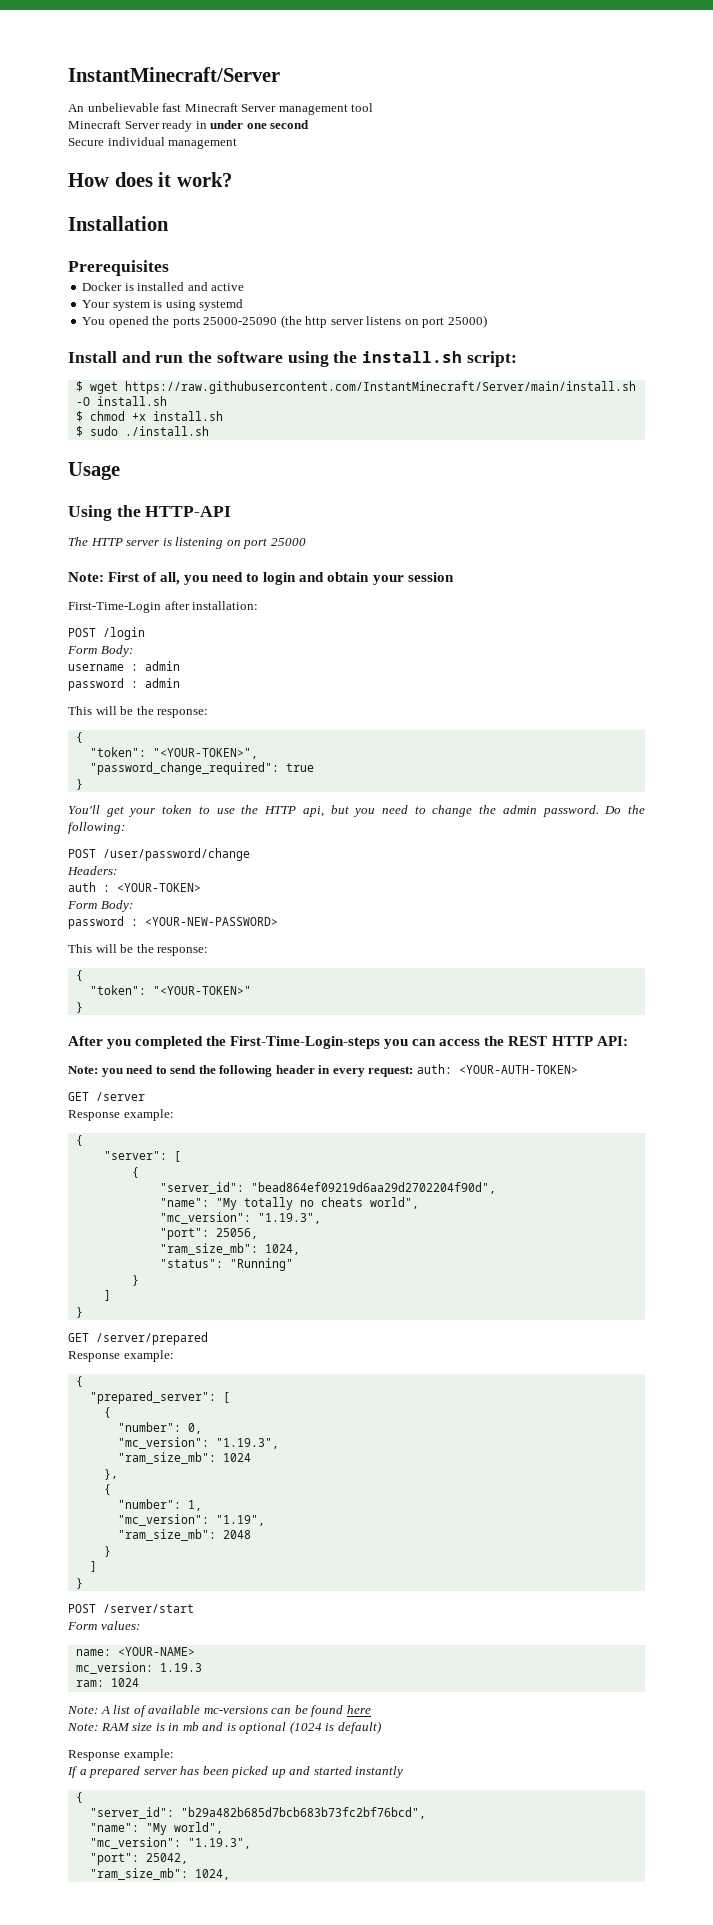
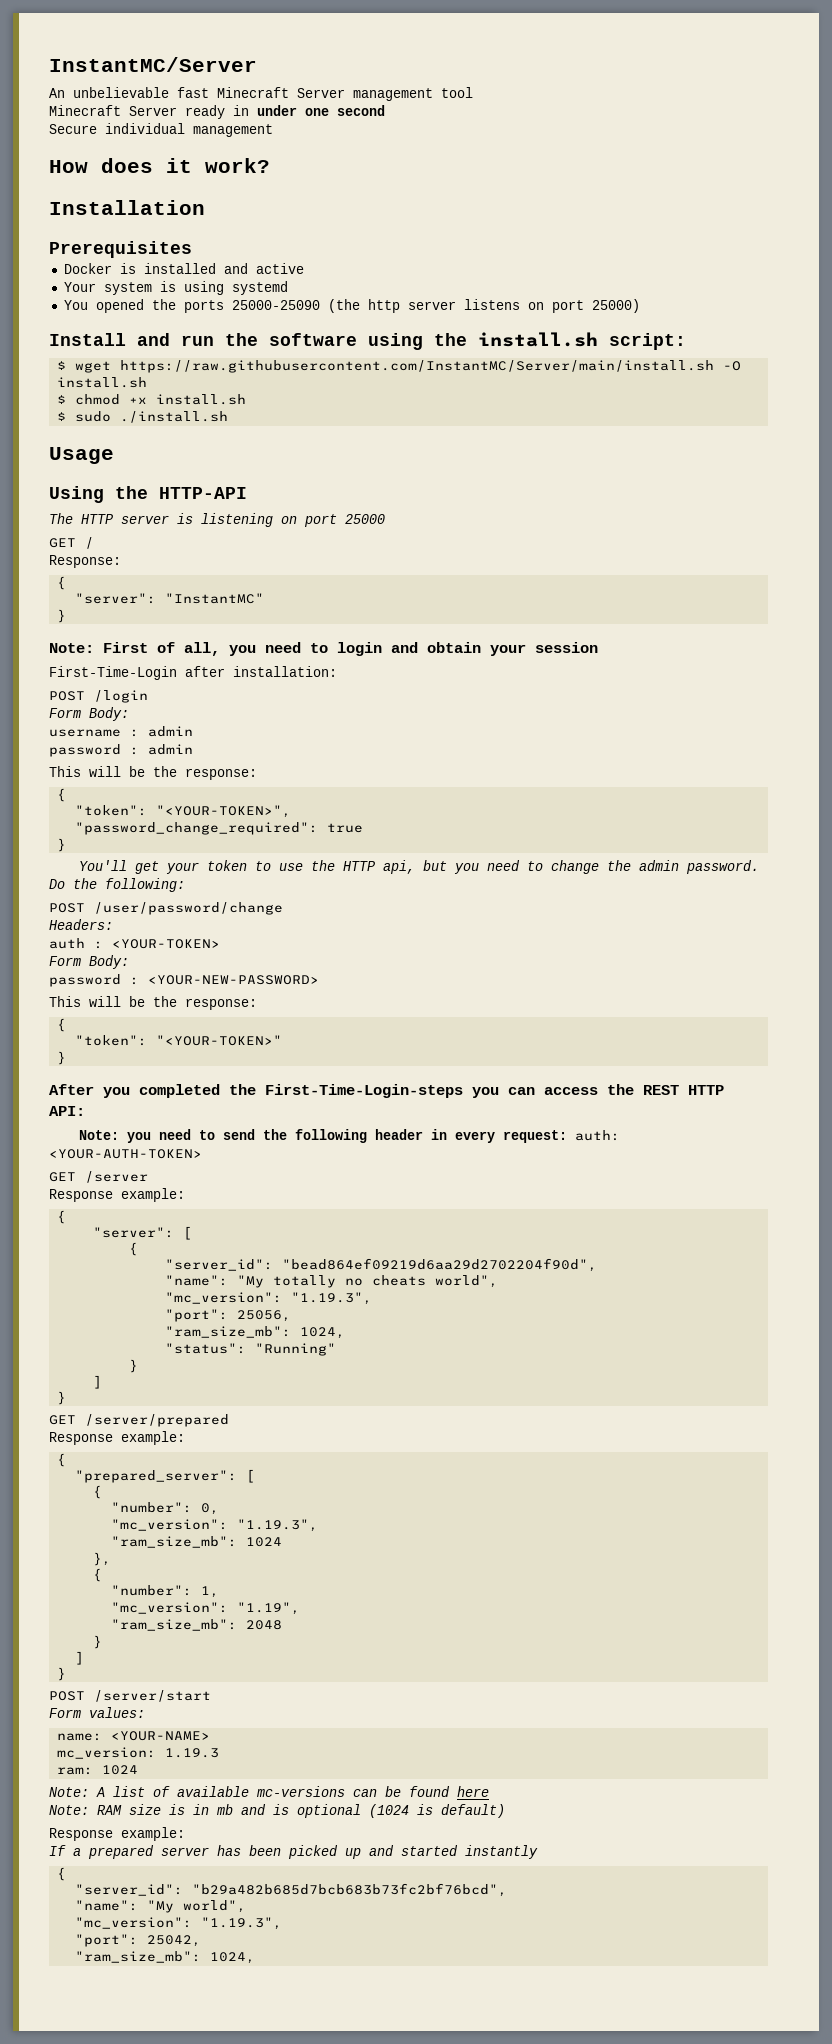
[68,67,280,82] InstantMinecraft/Server -> [49,57,257,72] InstantMC/Server
[124,381,636,394] https://raw.githubusercontent.com/InstantMinecraft/Server/main/install.sh -> [120,360,715,373] https://raw.githubusercontent.com/InstantMC/Server/main/install.sh
(306, 542) none -> [49,537,94,549] [49,555,121,568] [57,576,67,590] [75,593,265,604] [57,609,67,623] // GET / // Response: // { // "server": "InstantMC" // }

